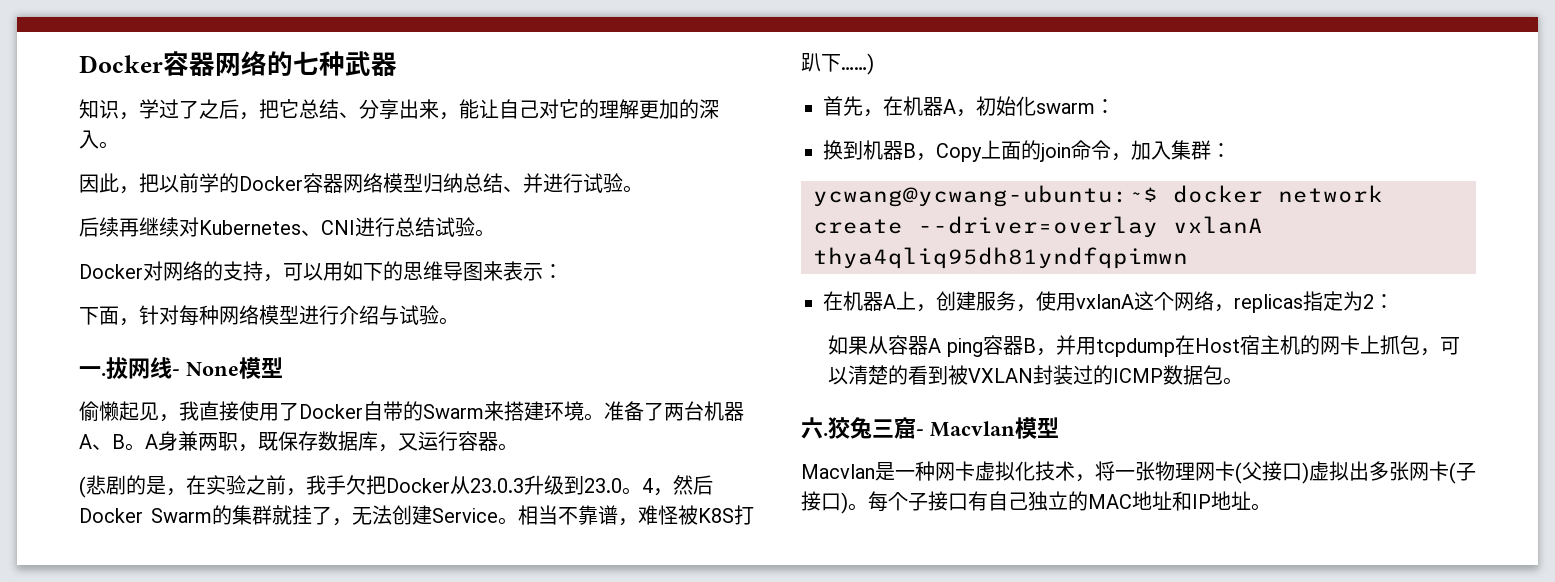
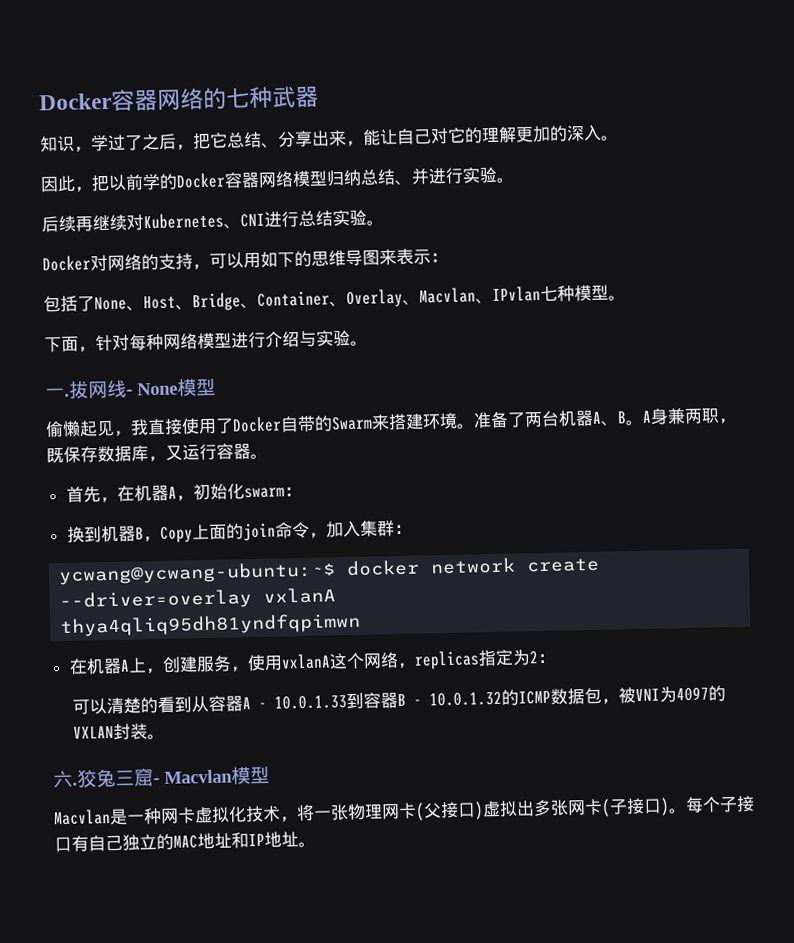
[583,173,603,193] 试 -> [462,167,481,184] 实
[435,217,455,237] 试 -> [332,209,350,227] 实
(563, 271) none -> [43,284,626,313] // 包括了None、Host、Bridge、Container、Overlay、Macvlan、IPvlan七种模型。
[399,305,419,325] 试 -> [316,330,334,347] 实
[79,475,713,498] [79,505,754,526] [801,53,874,75] // (悲剧的是，在实验之前，我手欠把Docker从23.0.3升级到23.0。4，然后Docker Swarm的集群就挂了，无法创建Service。相当不靠谱，难怪被K8S打趴下……) -> (268, 456) none
[828,335,1460,357] [828,365,1224,385] 如果从容器A ping容器B，并用tcpdump在Host宿主机的网卡上抓包，可以清楚的看到被VXLAN封装过的ICMP数据包 -> [72,685,727,715] [73,723,149,740] 可以清楚的看到从容器A - 10.0.1.33到容器B - 10.0.1.32的ICMP数据包，被VNI为4097的VXLAN封装

